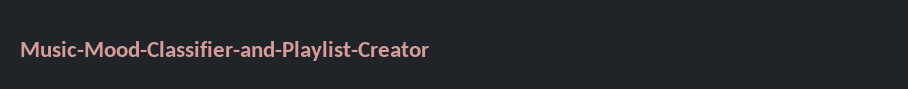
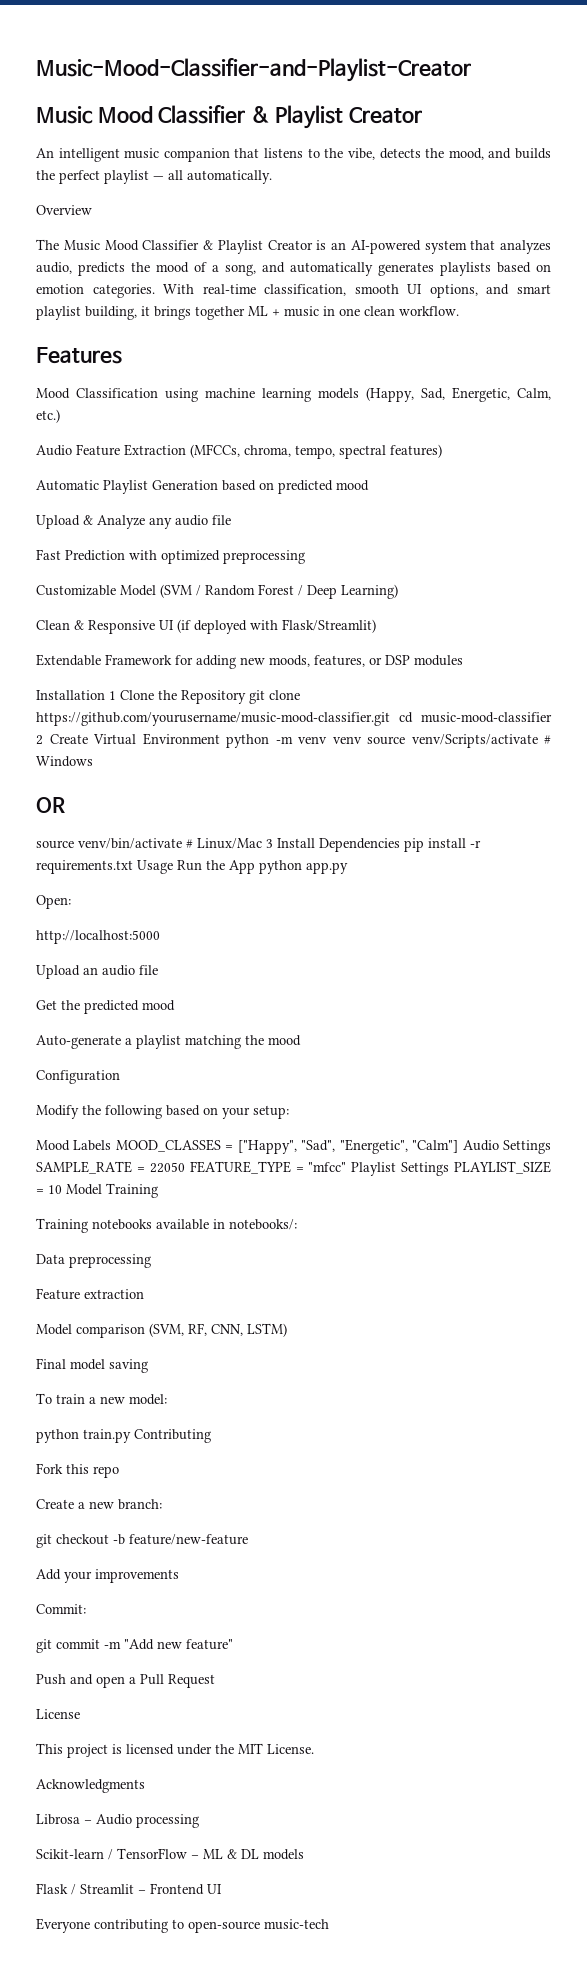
(429, 51) none -> [36,105,422,129] [36,148,552,162] [36,170,272,184] [36,205,92,215] [36,239,551,254] [36,262,551,276] [36,284,551,298] [36,306,459,320] [36,347,122,364] [36,387,551,402] [36,409,60,423] [36,444,442,459] [36,480,369,494] [36,515,231,529] [36,549,305,564] [36,584,398,599] [36,619,376,634] [36,654,463,669] [36,690,300,704] [36,712,552,726] [36,733,551,748] [36,756,93,767] [36,797,65,813] [36,838,481,852] [36,860,348,874] [36,895,71,909] [36,930,160,944] [36,965,158,979] [36,1000,175,1014] [36,1035,301,1049] [36,1070,120,1084] [36,1105,289,1119] [36,1139,552,1154] [36,1161,551,1176] [36,1183,158,1198] [36,1218,297,1233] [36,1254,151,1268] [36,1288,144,1300] [36,1323,287,1338] [36,1358,148,1373] [36,1393,167,1405] [36,1429,211,1443] [36,1463,119,1478] [36,1499,162,1510] [36,1534,248,1548] [36,1569,179,1583] [36,1604,86,1614] [36,1639,233,1653] [36,1674,215,1688] [36,1709,80,1719] [36,1743,314,1758] [36,1779,145,1793] [36,1814,199,1828] [36,1848,304,1860] [36,1883,222,1895] [36,1918,329,1933] // Music Mood Classifier & Playlist Creator // An intelligent music companion that listens to the vibe, detects the mood, and builds the perfect playlist — all automatically. // Overview // The Music Mood Classifier & Playlist Creator is an AI-powered system that analyzes audio, predicts the mood of a song, and automatically generates playlists based on emotion categories. With real-time classification, smooth UI options, and smart playlist building, it brings together ML + music in one clean workflow. // Features // Mood Classification using machine learning models (Happy, Sad, Energetic, Calm, etc.) // Audio Feature Extraction (MFCCs, chroma, tempo, spectral features) // Automatic Playlist Generation based on predicted mood // Upload & Analyze any audio file // Fast Prediction with optimized preprocessing // Customizable Model (SVM / Random Forest / Deep Learning) // Clean & Responsive UI (if deployed with Flask/Streamlit) // Extendable Framework for adding new moods, features, or DSP modules // Installation 1 Clone the Repository git clone https://github.com/yourusername/music-mood-classifier.git cd music-mood-classifier 2 Create Virtual Environment python -m venv venv source venv/Scripts/activate # Windows // OR // source venv/bin/activate # Linux/Mac 3 Install Dependencies pip install -r requirements.txt Usage Run the App python app.py // Open: // http://localhost:5000 // Upload an audio file // Get the predicted mood // Auto-generate a playlist matching the mood // Configuration // Modify the following based on your setup: // Mood Labels MOOD_CLASSES = ["Happy", "Sad", "Energetic", "Calm"] Audio Settings SAMPLE_RATE = 22050 FEATURE_TYPE = "mfcc" Playlist Settings PLAYLIST_SIZE = 10 Model Training // Training notebooks available in notebooks/: // Data preprocessing // Feature extraction // Model comparison (SVM, RF, CNN, LSTM) // Final model saving // To train a new model: // python train.py Contributing // Fork this repo // Create a new branch: // git checkout -b feature/new-feature // Add your improvements // Commit: // git commit -m "Add new feature" // Push and open a Pull Request // License // This project is licensed under the MIT License. // Acknowledgments // Librosa – Audio processing // Scikit-learn / TensorFlow – ML & DL models // Flask / Streamlit – Frontend UI // Everyone contributing to open-source music-tech

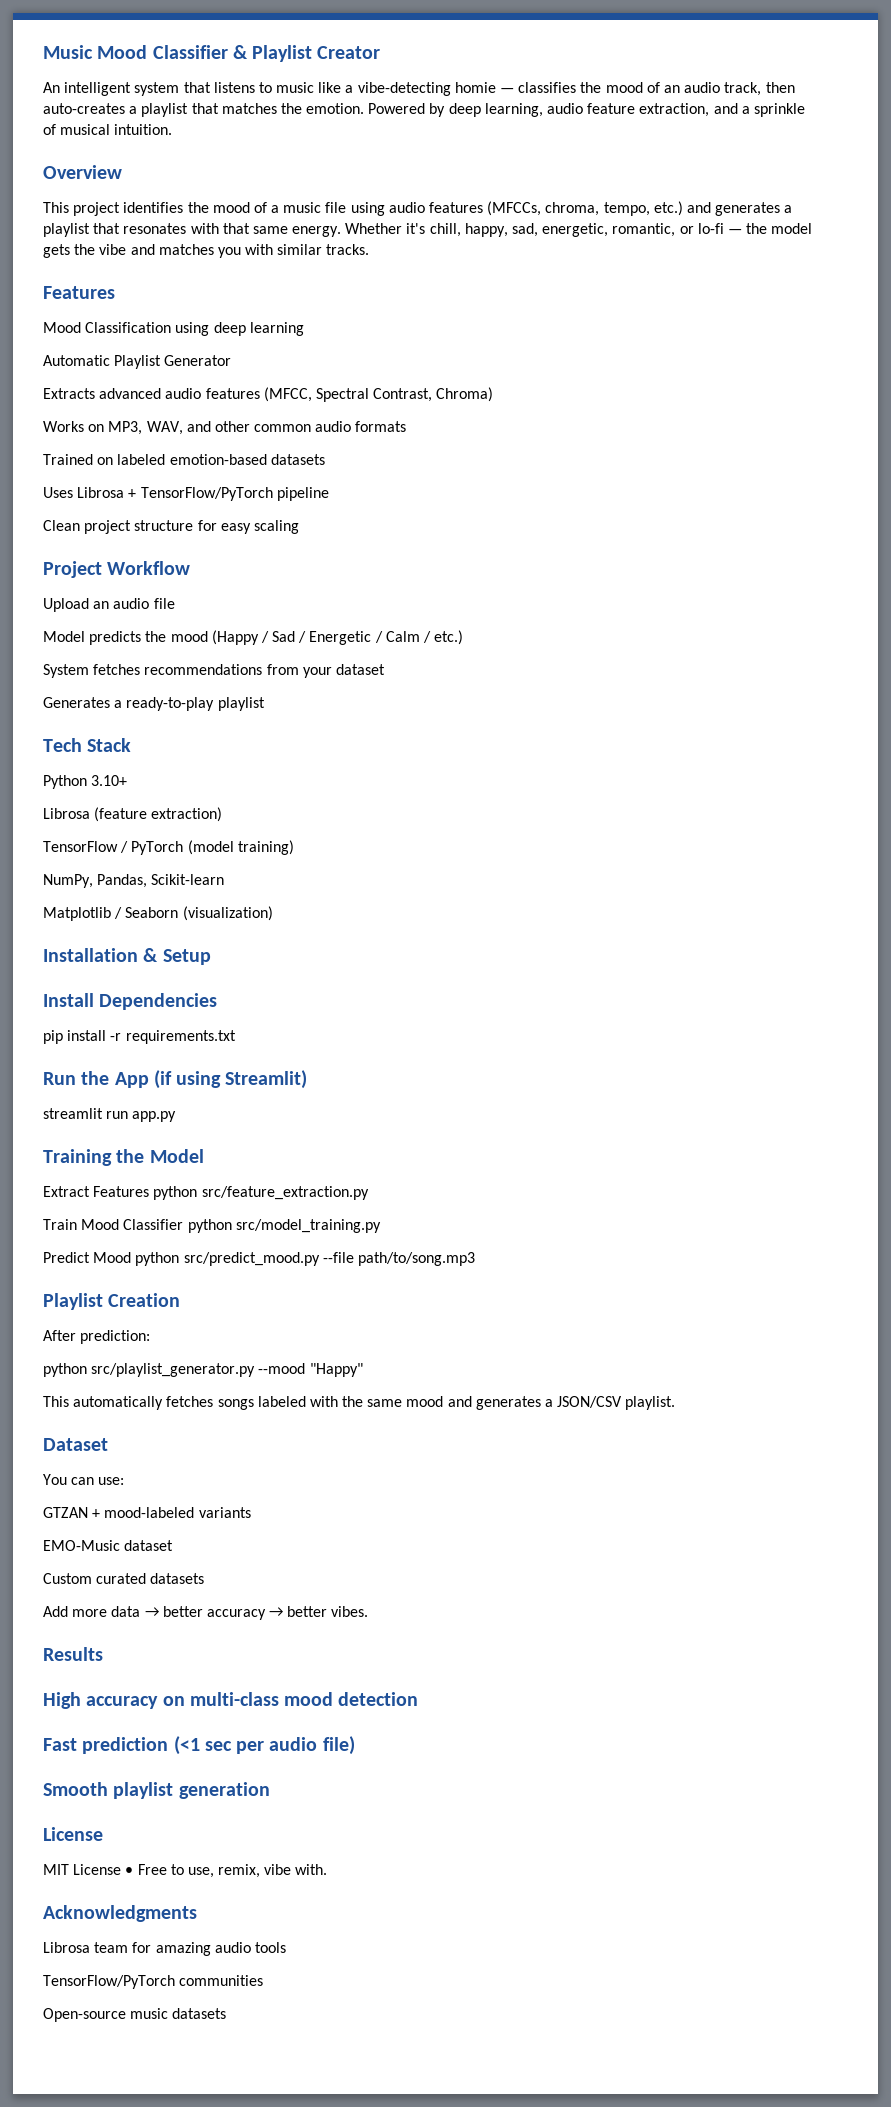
[36,58,471,82] Music-Mood-Classifier-and-Playlist-Creator // -> (43, 52) none
[124,148,230,162] music companion -> [134,82,180,96] system
[324,148,552,160] [36,170,272,184] [36,205,92,215] [36,239,551,254] [36,262,551,276] [36,284,551,298] [36,306,459,320] the vibe, detects the mood, and builds the perfect playlist — all automatically. // Overview // The Music Mood Classifier & Playlist Creator is an AI-powered system that analyzes audio, predicts the mood of a song, and automatically generates playlists based on emotion categories. With real-time classification, smooth UI options, and smart playlist building, it brings together ML + music in one clean workflow. -> [276,82,795,96] [43,103,805,117] [43,124,173,135] [43,165,122,179] [43,201,793,216] [43,223,813,237] [43,244,370,258] music like a vibe-detecting homie — classifies the mood of an audio track, then auto-creates a playlist that matches the emotion. Powered by deep learning, audio feature extraction, and a sprinkle of musical intuition. // Overview // This project identifies the mood of a music file using audio features (MFCCs, chroma, tempo, etc.) and generates a playlist that resonates with that same energy. Whether it's chill, happy, sad, energetic, romantic, or lo-fi — the model gets the vibe and matches you with similar tracks.
[205,388,255,398] machine -> [213,322,246,336] deep
[318,387,551,402] [36,409,60,423] [36,444,442,459] [36,480,369,494] [36,515,231,529] [36,549,305,564] [36,584,398,599] [36,619,376,634] [36,654,463,669] [36,690,300,704] [36,712,552,726] [36,733,551,748] [36,756,93,767] [36,797,65,813] [36,838,481,852] [36,860,348,874] [36,895,71,909] [36,930,160,944] [36,965,158,979] [36,1000,175,1014] [36,1035,301,1049] [36,1070,120,1084] [36,1105,289,1119] [36,1139,552,1154] [36,1161,551,1176] [36,1183,158,1198] [36,1218,297,1233] [36,1254,151,1268] [36,1288,144,1300] [36,1323,287,1338] [36,1358,148,1373] [36,1393,167,1405] [36,1429,211,1443] [36,1463,119,1478] [36,1499,162,1510] [36,1534,248,1548] [36,1569,179,1583] [36,1604,86,1614] [36,1639,233,1653] [36,1674,215,1688] [36,1709,80,1719] [36,1743,314,1758] [36,1779,145,1793] [36,1814,199,1828] [36,1848,304,1860] [36,1883,222,1895] [36,1918,329,1933] models (Happy, Sad, Energetic, Calm, etc.) // Audio Feature Extraction (MFCCs, chroma, tempo, spectral features) // Automatic Playlist Generation based on predicted mood // Upload & Analyze any audio file // Fast Prediction with optimized preprocessing // Customizable Model (SVM / Random Forest / Deep Learning) // Clean & Responsive UI (if deployed with Flask/Streamlit) // Extendable Framework for adding new moods, features, or DSP modules // Installation 1 Clone the Repository git clone https://github.com/yourusername/music-mood-classifier.git cd music-mood-classifier 2 Create Virtual Environment python -m venv venv source venv/Scripts/activate # Windows // OR // source venv/bin/activate # Linux/Mac 3 Install Dependencies pip install -r requirements.txt Usage Run the App python app.py // Open: // http://localhost:5000 // Upload an audio file // Get the predicted mood // Auto-generate a playlist matching the mood // Configuration // Modify the following based on your setup: // Mood Labels MOOD_CLASSES = ["Happy", "Sad", "Energetic", "Calm"] Audio Settings SAMPLE_RATE = 22050 FEATURE_TYPE = "mfcc" Playlist Settings PLAYLIST_SIZE = 10 Model Training // Training notebooks available in notebooks/: // Data preprocessing // Feature extraction // Model comparison (SVM, RF, CNN, LSTM) // Final model saving // To train a new model: // python train.py Contributing // Fork this repo // Create a new branch: // git checkout -b feature/new-feature // Add your improvements // Commit: // git commit -m "Add new feature" // Push and open a Pull Request // License // This project is licensed under the MIT License. // Acknowledgments // Librosa – Audio processing // Scikit-learn / TensorFlow – ML & DL models // Flask / Streamlit – Frontend UI // Everyone contributing to open-source music-tech -> [43,355,232,369] [43,387,494,402] [43,421,407,435] [43,454,325,465] [43,487,329,501] [43,520,299,534] [43,561,191,578] [43,598,175,612] [43,630,464,645] [43,664,385,678] [43,697,265,711] [43,738,132,752] [43,775,128,789] [43,807,223,822] [43,840,294,855] [43,874,225,888] [43,906,273,921] [43,948,211,965] [43,993,218,1010] [43,1030,236,1044] [43,1070,308,1089] [43,1108,177,1122] [43,1149,204,1166] [43,1186,369,1200] [43,1219,381,1233] [43,1252,475,1266] [43,1293,181,1310] [43,1330,151,1344] [43,1363,363,1377] [43,1396,676,1410] [43,1438,108,1451] [43,1474,125,1485] [43,1507,251,1518] [43,1540,174,1551] [43,1573,205,1584] [43,1606,369,1620] [43,1647,103,1661] [43,1692,419,1709] [43,1736,355,1755] [43,1782,270,1799] [43,1827,103,1841] [43,1864,328,1878] [43,1905,197,1922] [43,1942,286,1956] [43,1975,264,1989] [43,2008,227,2022] // Automatic Playlist Generator // Extracts advanced audio features (MFCC, Spectral Contrast, Chroma) // Works on MP3, WAV, and other common audio formats // Trained on labeled emotion-based datasets // Uses Librosa + TensorFlow/PyTorch pipeline // Clean project structure for easy scaling // Project Workflow // Upload an audio file // Model predicts the mood (Happy / Sad / Energetic / Calm / etc.) // System fetches recommendations from your dataset // Generates a ready-to-play playlist // Tech Stack // Python 3.10+ // Librosa (feature extraction) // TensorFlow / PyTorch (model training) // NumPy, Pandas, Scikit-learn // Matplotlib / Seaborn (visualization) // Installation & Setup // Install Dependencies // pip install -r requirements.txt // Run the App (if using Streamlit) // streamlit run app.py // Training the Model // Extract Features python src/feature_extraction.py // Train Mood Classifier python src/model_training.py // Predict Mood python src/predict_mood.py --file path/to/song.mp3 // Playlist Creation // After prediction: // python src/playlist_generator.py --mood "Happy" // This automatically fetches songs labeled with the same mood and generates a JSON/CSV playlist. // Dataset // You can use: // GTZAN + mood-labeled variants // EMO-Music dataset // Custom curated datasets // Add more data → better accuracy → better vibes. // Results // High accuracy on multi-class mood detection // Fast prediction (<1 sec per audio file) // Smooth playlist generation // License // MIT License • Free to use, remix, vibe with. // Acknowledgments // Librosa team for amazing audio tools // TensorFlow/PyTorch communities // Open-source music datasets

